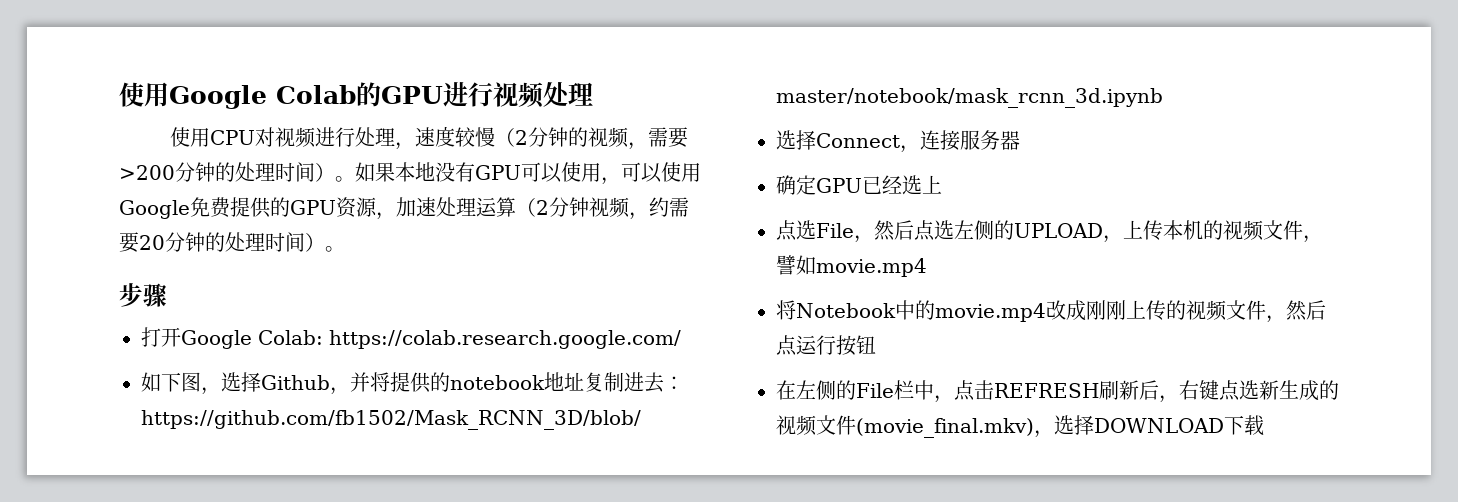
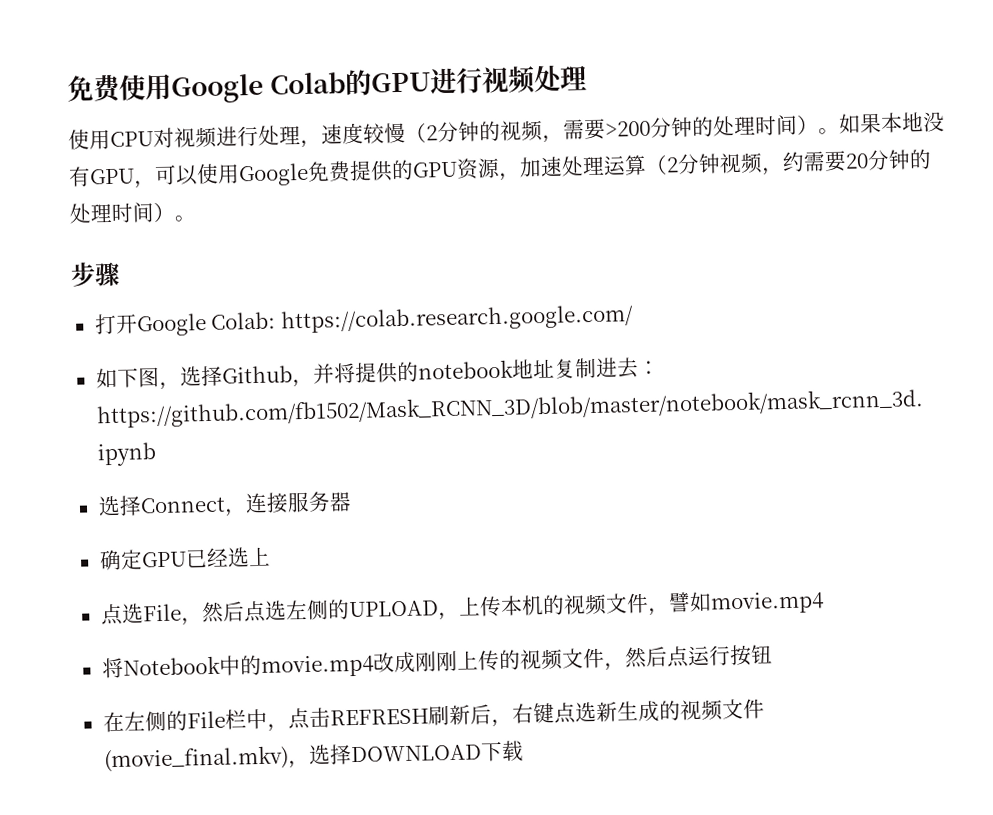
(119, 94) none -> [67,74,122,103] 免费
[521,162,601,183] 可以使用 -> (135, 176) none

